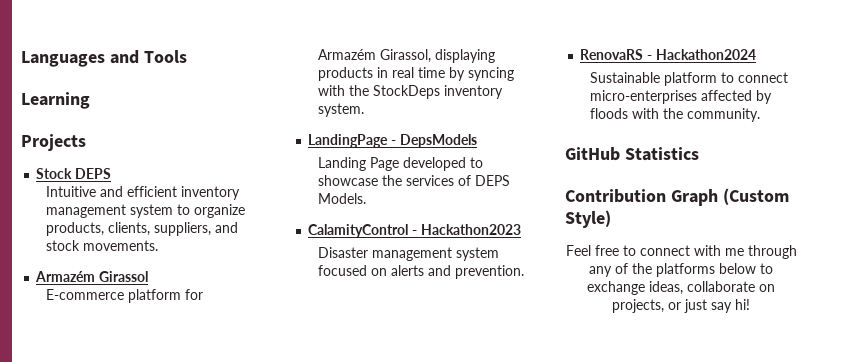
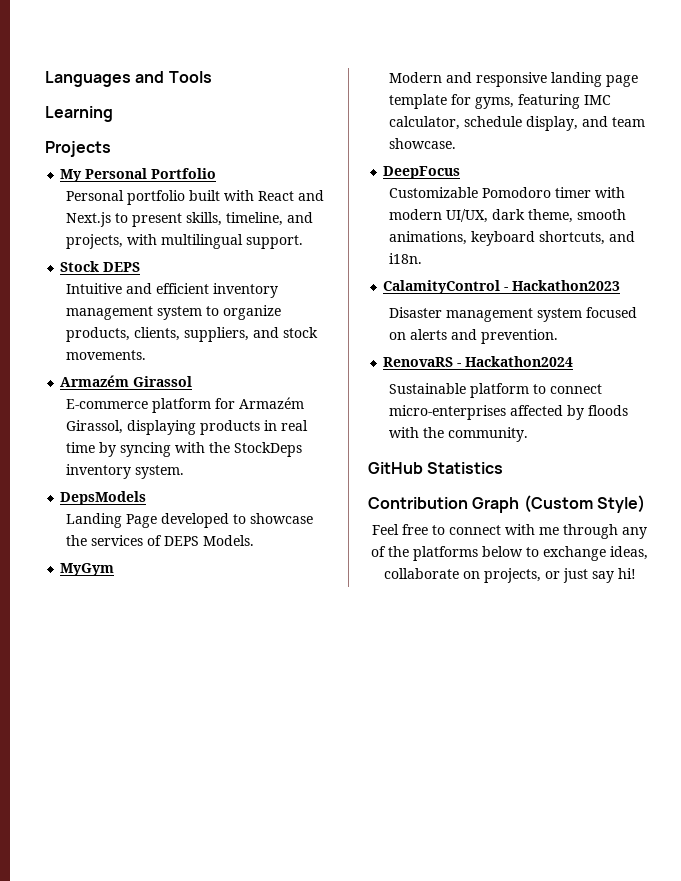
(86, 142) none -> [60,168,217,182] [65,190,324,205] [65,212,313,227] [65,234,303,249] // My Personal Portfolio // Personal portfolio built with React and Next.js to present skills, timeline, and projects, with multilingual support.
[308,134,397,148] LandingPage - -> (184, 472) none
(367, 198) none -> [60,563,115,576] [388,72,638,87] [388,94,611,109] [388,116,645,131] [388,138,456,149] [383,166,461,179] [388,187,625,198] [388,209,626,223] [388,231,635,246] [388,253,422,264] // MyGym // Modern and responsive landing page template for gyms, featuring IMC calculator, schedule display, and team showcase. // DeepFocus // Customizable Pomodoro timer with modern UI/UX, dark theme, smooth animations, keyboard shortcuts, and i18n.

